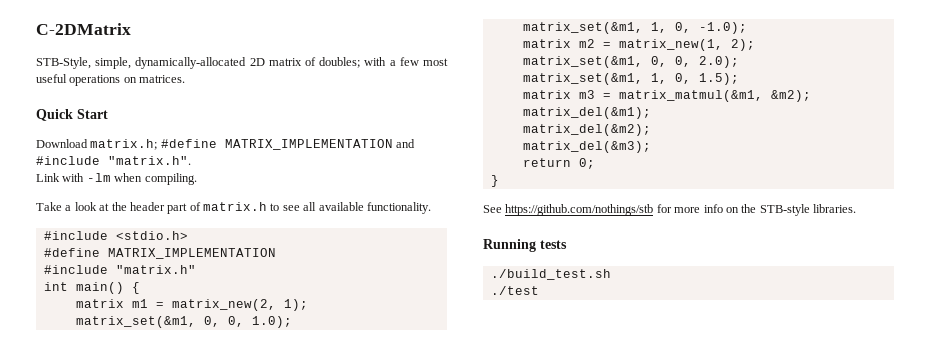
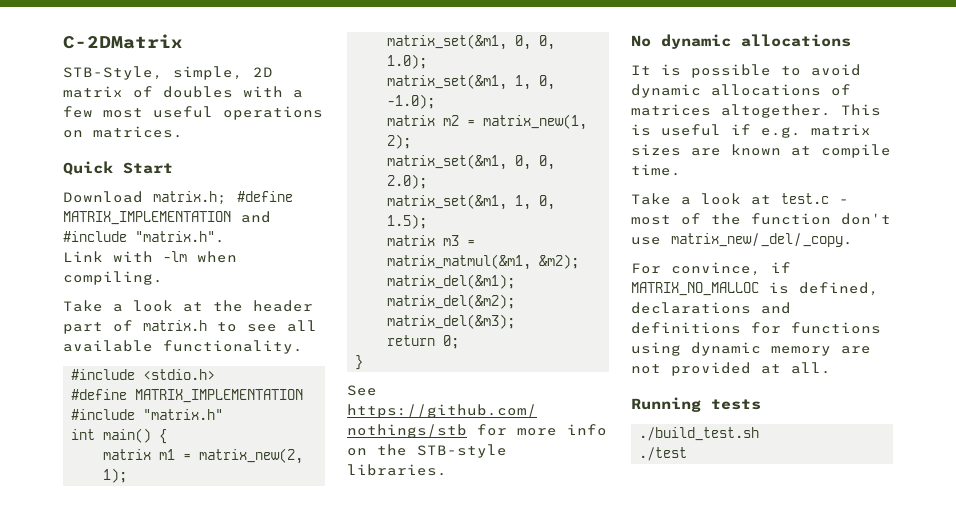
[135,57,247,69] dynamically-allocated -> (243, 73) none
[319,57,361,68] doubles; -> [163,86,233,98] doubles
(856, 208) none -> [631,34,851,49] [631,64,861,78] [631,84,851,98] [631,104,881,118] [631,124,871,138] [631,144,891,158] [631,164,681,176] [631,193,849,205] [631,213,891,225] [631,233,853,247] [631,262,791,276] [631,282,879,296] [631,302,791,314] [631,322,881,334] [631,342,871,356] [631,362,831,376] // No dynamic allocations // It is possible to avoid dynamic allocations of matrices altogether. This is useful if e.g. matrix sizes are known at compile time. // Take a look at test.c - most of the function don't use matrix_new/_del/_copy. // For convince, if MATRIX_NO_MALLOC is defined, declarations and definitions for functions using dynamic memory are not provided at all.

